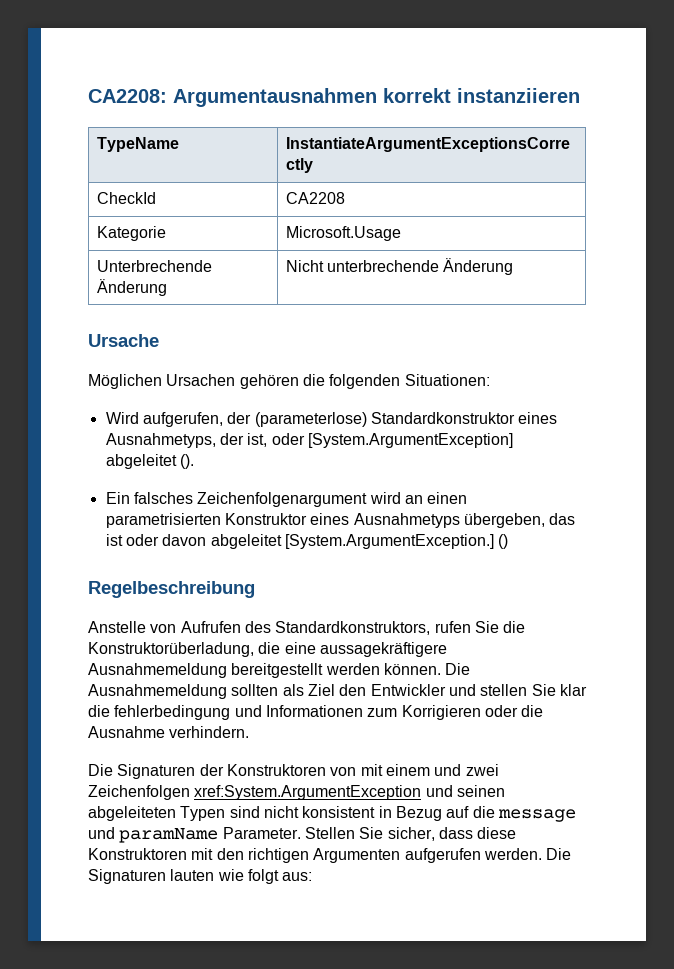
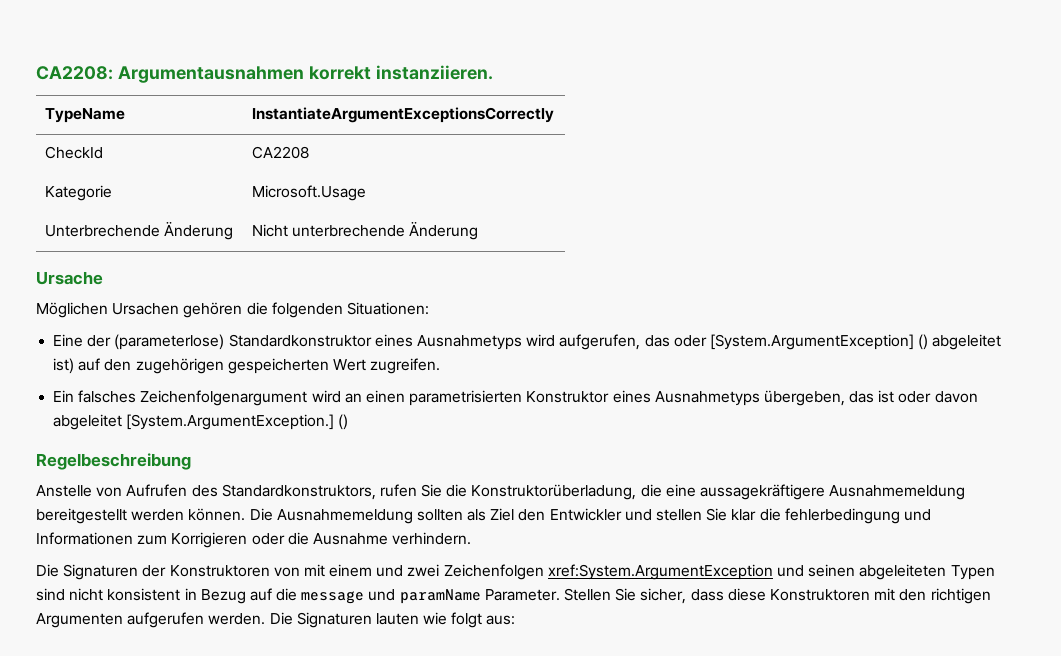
[457,88,580,103] instanziieren -> [375,65,493,80] instanziieren.
[105,412,223,427] Wird aufgerufen, -> [53,334,84,347] Eine
[105,433,513,448] [105,454,194,469] Ausnahmetyps, der ist, oder [System.ArgumentException] abgeleitet (). -> [416,334,1002,350] [53,358,441,374] Ausnahmetyps wird aufgerufen, das oder [System.ArgumentException] () abgeleitet ist) auf den zugehörigen gespeicherten Wert zugreifen.

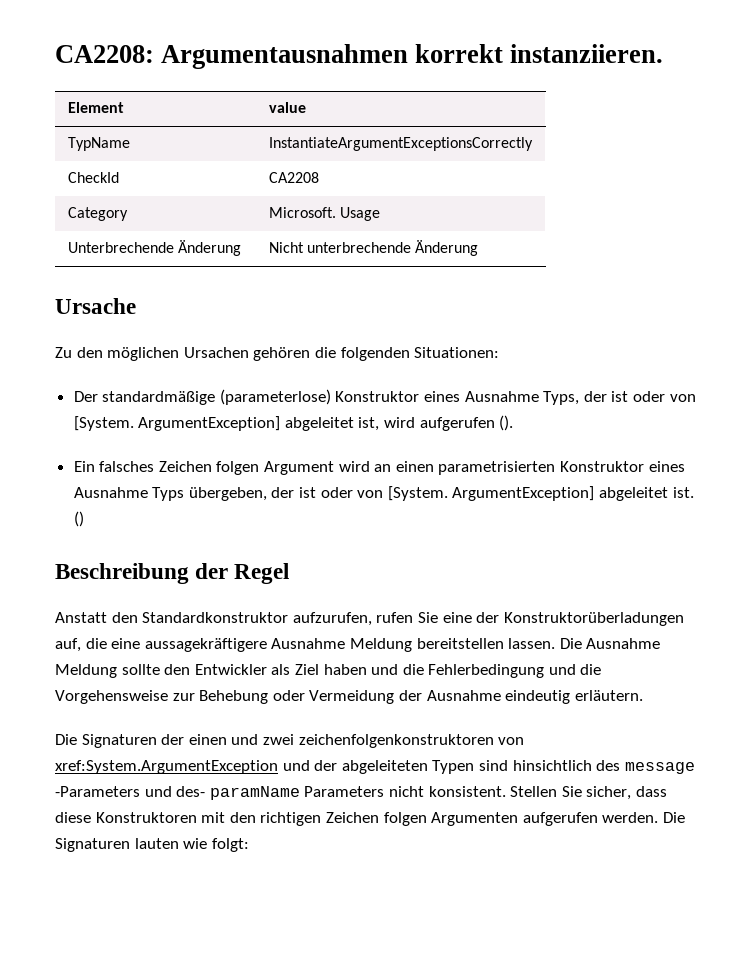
[44,108,125,123] TypeName -> [67,102,124,113] [268,102,306,113] [67,137,130,151] Element | value // TypName
[44,185,112,201] [251,185,366,201] Kategorie | Microsoft.Usage -> [67,207,128,221] [268,207,381,221] Category | Microsoft. Usage
[36,302,108,318] Möglichen -> [55,347,180,361] Zu den möglichen
[53,334,1002,350] [53,358,441,374] Eine der (parameterlose) Standardkonstruktor eines Ausnahmetyps wird aufgerufen, das oder [System.ArgumentException] () abgeleitet ist) auf den zugehörigen gespeicherten Wert zugreifen. -> [73,389,696,405] [73,415,514,431] Der standardmäßige (parameterlose) Konstruktor eines Ausnahme Typs, der ist oder von [System. ArgumentException] abgeleitet ist, wird aufgerufen ().
[140,390,308,406] Zeichenfolgenargument -> [158,461,335,475] Zeichen folgen Argument
[654,390,978,406] [53,414,349,430] [36,453,191,470] [36,484,966,500] [36,508,931,524] [36,532,472,548] [36,564,544,580] Ausnahmetyps übergeben, das ist oder davon abgeleitet [System.ArgumentException.] () // Regelbeschreibung // Anstelle von Aufrufen des Standardkonstruktors, rufen Sie die Konstruktorüberladung, die eine aussagekräftigere Ausnahmemeldung bereitgestellt werden können. Die Ausnahmemeldung sollten als Ziel den Entwickler und stellen Sie klar die fehlerbedingung und Informationen zum Korrigieren oder die Ausnahme verhindern. // Die Signaturen der Konstruktoren von mit einem und zwei Zeichenfolgen -> [73,486,694,501] [73,511,84,527] [55,563,290,584] [55,612,684,626] [55,638,661,652] [55,664,602,678] [55,690,643,704] [55,734,525,748] Ausnahme Typs übergeben, der ist oder von [System. ArgumentException] abgeleitet ist. () // Beschreibung der Regel // Anstatt den Standardkonstruktor aufzurufen, rufen Sie eine der Konstruktorüberladungen auf, die eine aussagekräftigere Ausnahme Meldung bereitstellen lassen. Die Ausnahme Meldung sollte den Entwickler als Ziel haben und die Fehlerbedingung und die Vorgehensweise zur Behebung oder Vermeidung der Ausnahme eindeutig erläutern. // Die Signaturen der einen und zwei zeichenfolgenkonstruktoren von
[808,564,856,577] seinen -> [314,760,338,771] der
[69,588,560,604] nicht konsistent in Bezug auf die message und paramName Parameter. -> [512,760,695,774] [55,786,506,800] hinsichtlich des message -Parameters und des- paramName Parameters nicht konsistent.
(991, 596) none -> [325,812,427,826] Zeichen folgen
[451,612,516,628] folgt aus: -> [211,838,249,852] folgt:

